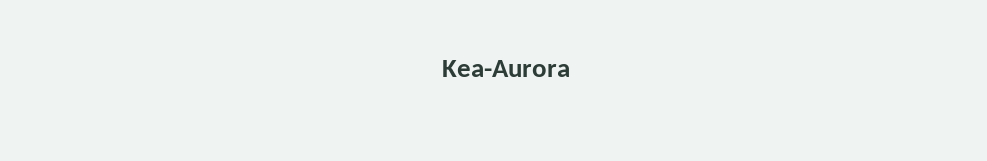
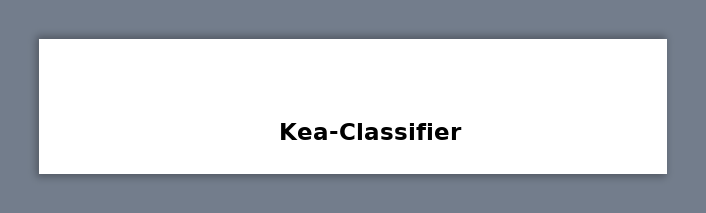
[441,60,570,77] Kea-Aurora -> [278,123,462,140] Kea-Classifier

